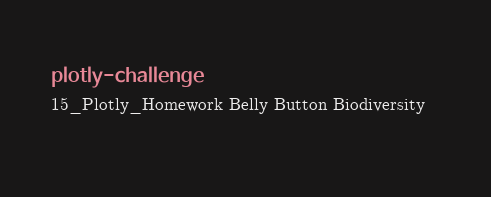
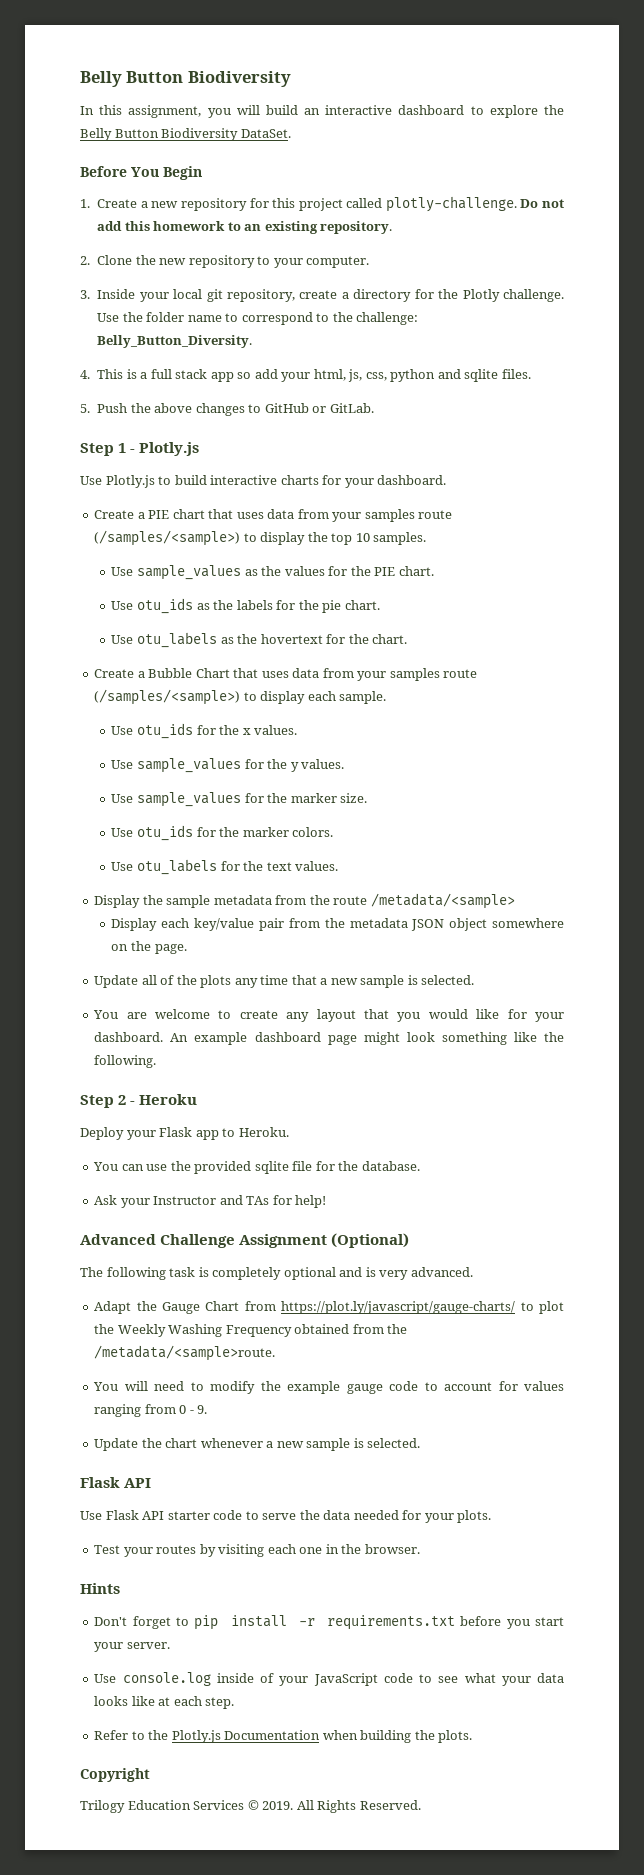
[51,66,204,88] [51,97,425,114] plotly-challenge // 15_Plotly_Homework Belly Button Biodiversity -> [80,71,291,87] [80,105,564,118] [80,128,291,141] [80,166,202,180] [80,196,564,212] [97,221,393,234] [80,255,370,268] [80,289,565,302] [97,312,419,325] [97,335,253,348] [80,369,531,382] [80,403,374,416] [80,442,200,456] [80,475,447,488] [94,509,453,522] [94,530,427,546] [111,565,434,580] [111,598,380,614] [111,632,408,648] [94,668,478,681] [94,689,387,705] [111,723,298,739] [111,758,345,773] [111,792,368,807] [111,825,334,841] [111,859,339,875] [94,893,515,909] [111,918,564,931] [111,941,187,954] [94,975,475,988] [93,1009,564,1022] [94,1032,564,1045] [94,1055,157,1068] [80,1094,198,1108] [80,1127,289,1140] [93,1161,420,1174] [94,1195,327,1208] [80,1233,410,1248] [80,1267,473,1280] [94,1301,564,1314] [94,1324,408,1337] [94,1345,276,1361] [93,1381,565,1394] [94,1404,208,1417] [94,1438,421,1451] [80,1477,152,1488] [80,1510,492,1523] [94,1544,420,1557] [80,1583,120,1594] [94,1615,564,1630] [94,1642,170,1652] [94,1672,564,1686] [94,1696,235,1709] [94,1730,473,1743] [80,1768,150,1782] [80,1800,421,1813] Belly Button Biodiversity // In this assignment, you will build an interactive dashboard to explore the Belly Button Biodiversity DataSet. // Before You Begin // 1. Create a new repository for this project called plotly-challenge. Do not add this homework to an existing repository. // 2. Clone the new repository to your computer. // 3. Inside your local git repository, create a directory for the Plotly challenge. Use the folder name to correspond to the challenge: Belly_Button_Diversity. // 4. This is a full stack app so add your html, js, css, python and sqlite files. // 5. Push the above changes to GitHub or GitLab. // Step 1 - Plotly.js // Use Plotly.js to build interactive charts for your dashboard. // Create a PIE chart that uses data from your samples route (/samples/<sample>) to display the top 10 samples. // Use sample_values as the values for the PIE chart. // Use otu_ids as the labels for the pie chart. // Use otu_labels as the hovertext for the chart. // Create a Bubble Chart that uses data from your samples route (/samples/<sample>) to display each sample. // Use otu_ids for the x values. // Use sample_values for the y values. // Use sample_values for the marker size. // Use otu_ids for the marker colors. // Use otu_labels for the text values. // Display the sample metadata from the route /metadata/<sample> // Display each key/value pair from the metadata JSON object somewhere on the page. // Update all of the plots any time that a new sample is selected. // You are welcome to create any layout that you would like for your dashboard. An example dashboard page might look something like the following. // Step 2 - Heroku // Deploy your Flask app to Heroku. // You can use the provided sqlite file for the database. // Ask your Instructor and TAs for help! // Advanced Challenge Assignment (Optional) // The following task is completely optional and is very advanced. // Adapt the Gauge Chart from https://plot.ly/javascript/gauge-charts/ to plot the Weekly Washing Frequency obtained from the /metadata/<sample>route. // You will need to modify the example gauge code to account for values ranging from 0 - 9. // Update the chart whenever a new sample is selected. // Flask API // Use Flask API starter code to serve the data needed for your plots. // Test your routes by visiting each one in the browser. // Hints // Don't forget to pip install -r requirements.txt before you start your server. // Use console.log inside of your JavaScript code to see what your data looks like at each step. // Refer to the Plotly.js Documentation when building the plots. // Copyright // Trilogy Education Services © 2019. All Rights Reserved.

